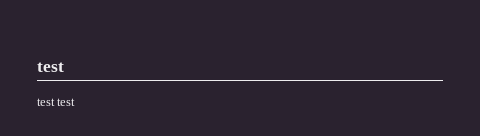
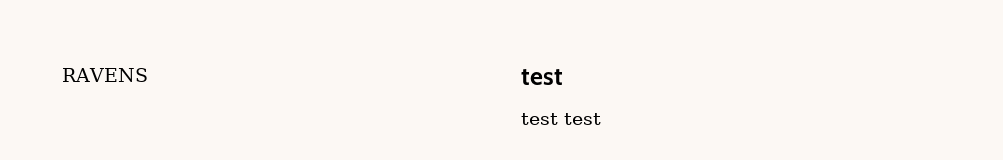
(37, 67) none -> [62,68,148,82] RAVENS //

